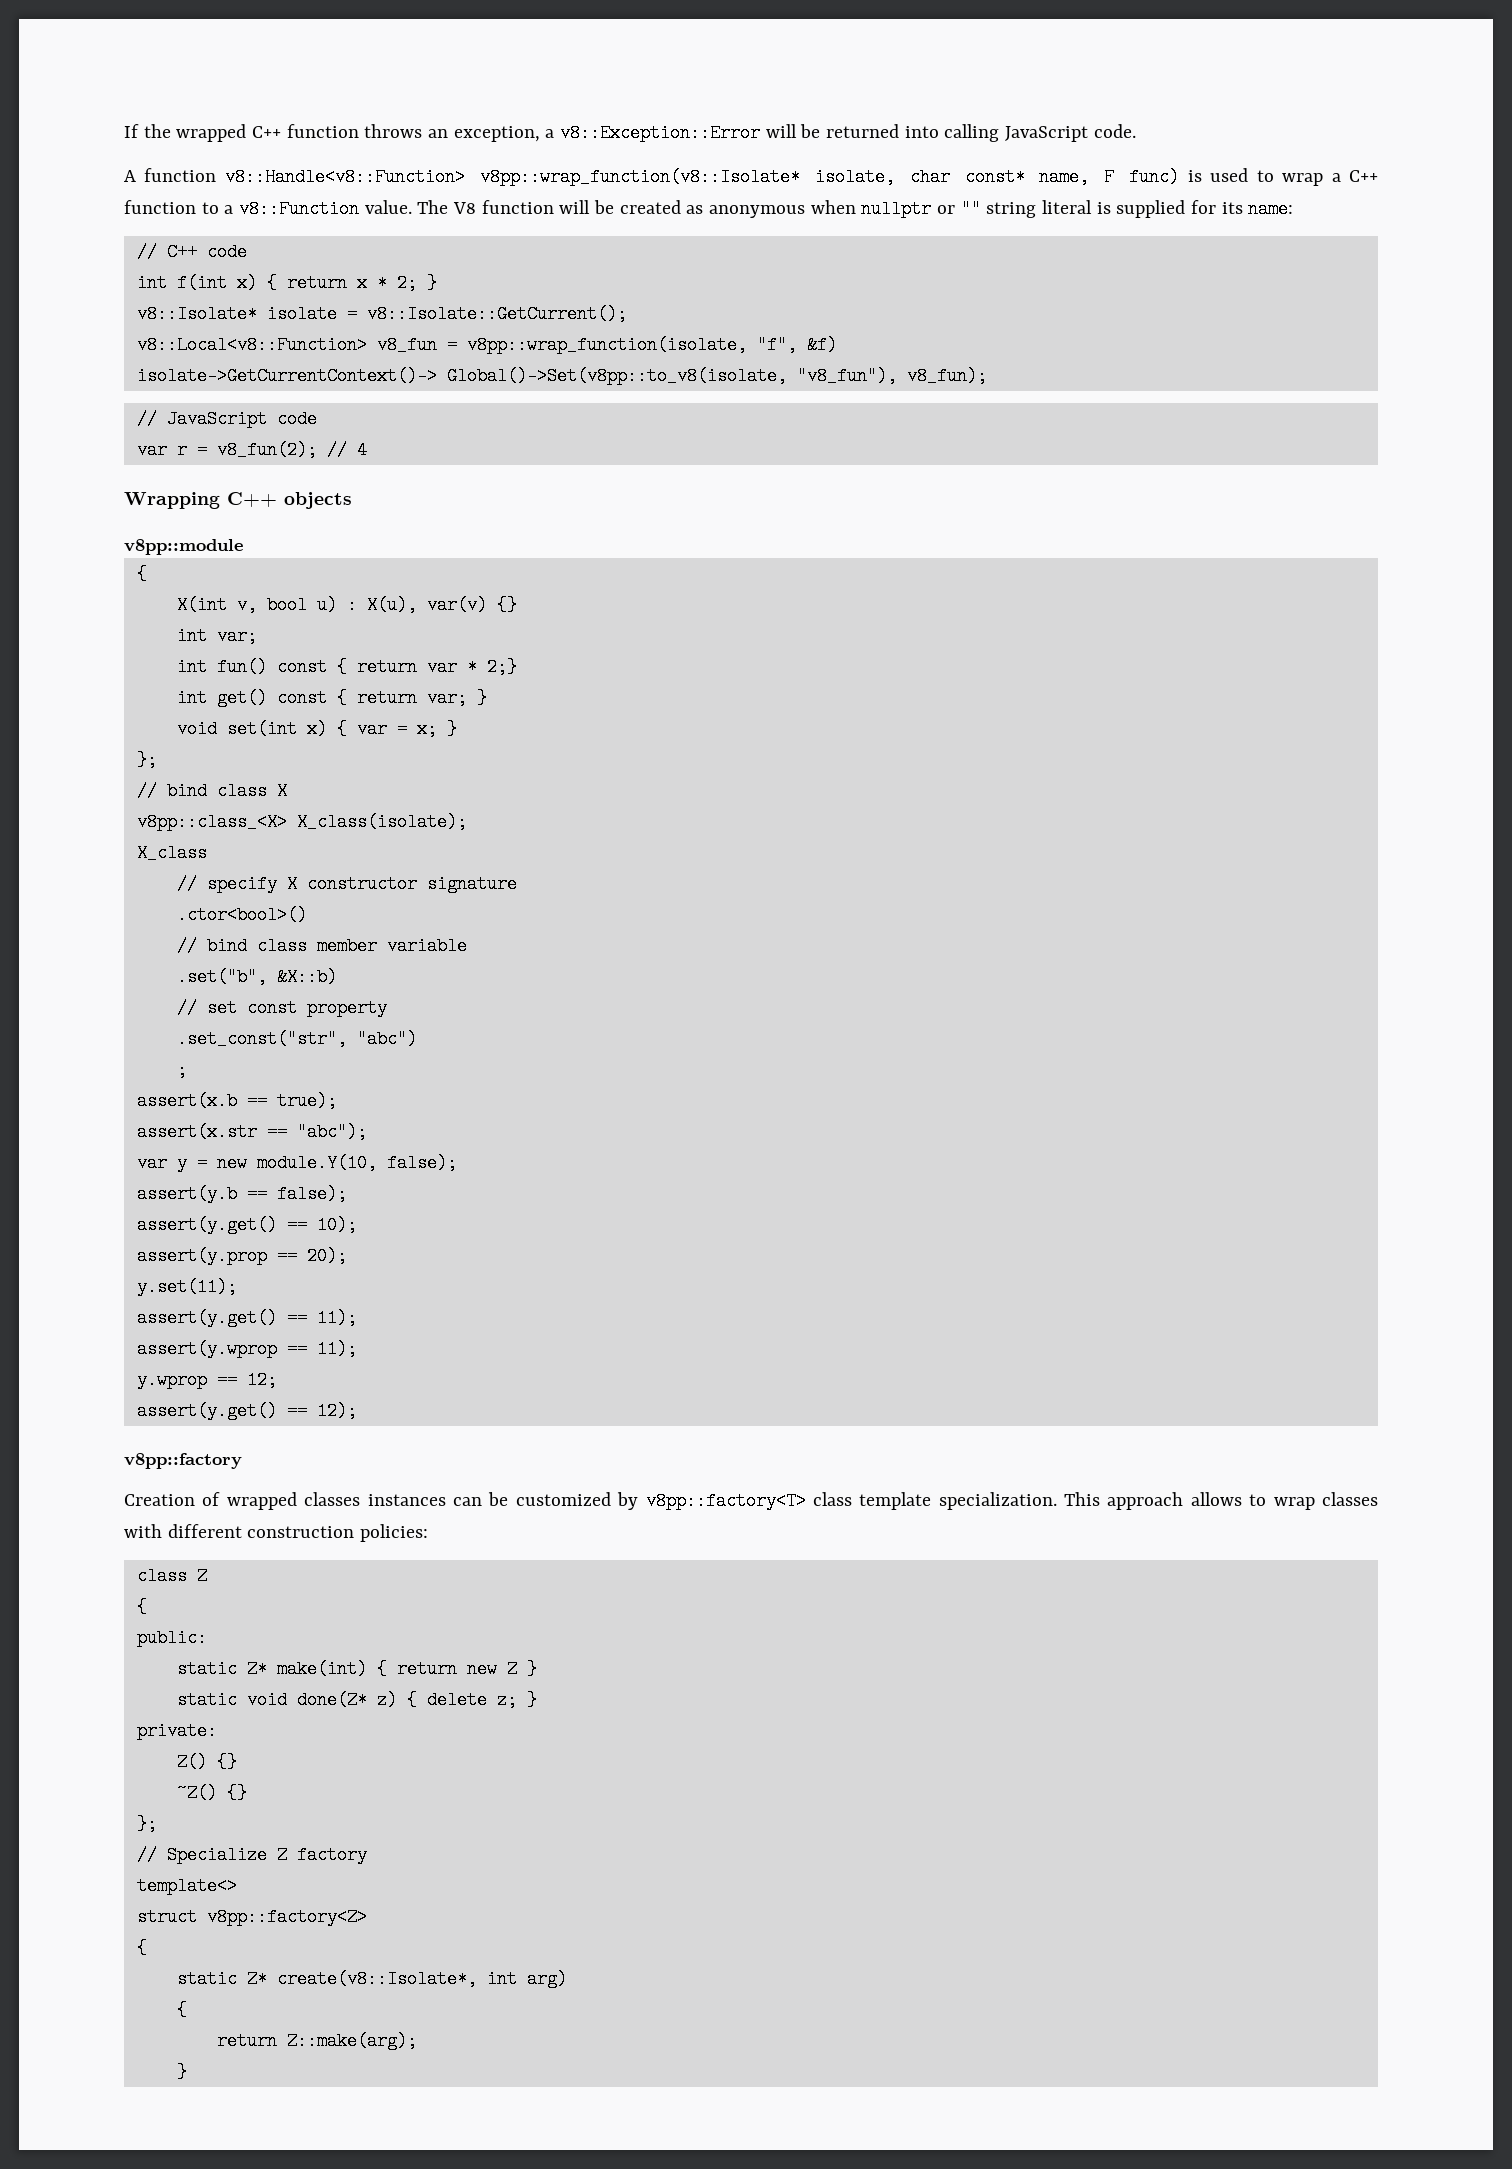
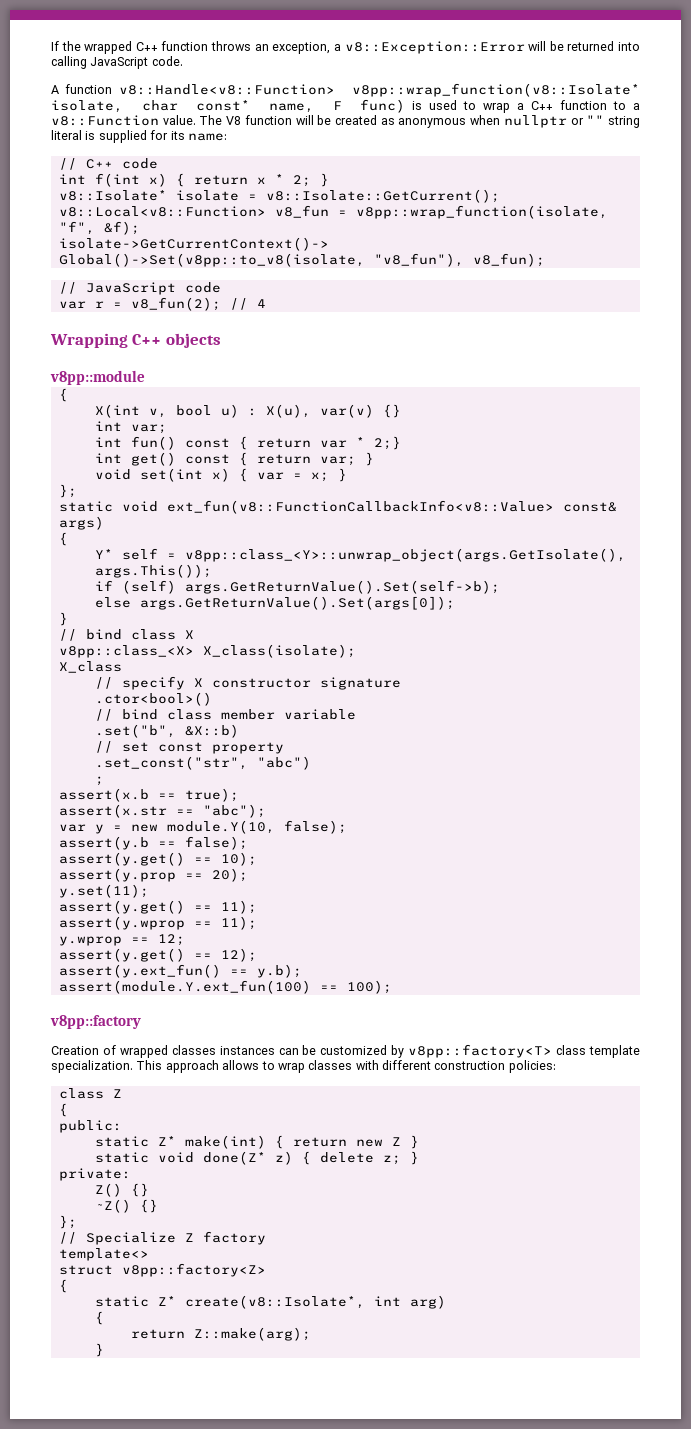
[806,336,837,354] &f) -> [103,221,140,235] &f);
(157, 760) none -> [58,500,617,514] [58,516,104,530] [58,532,68,546] [94,548,626,562] [94,564,212,578] [94,580,500,594] [94,596,455,610] [58,612,68,626] // static void ext_fun(v8::FunctionCallbackInfo<v8::Value> const& args) // { // Y* self = v8pp::class_<Y>::unwrap_object(args.GetIsolate(), args.This()); // if (self) args.GetReturnValue().Set(self->b); // else args.GetReturnValue().Set(args[0]); // }
(357, 1411) none -> [58,964,302,978] [58,980,392,994] // assert(y.ext_fun() == y.b); // assert(module.Y.ext_fun(100) == 100);

